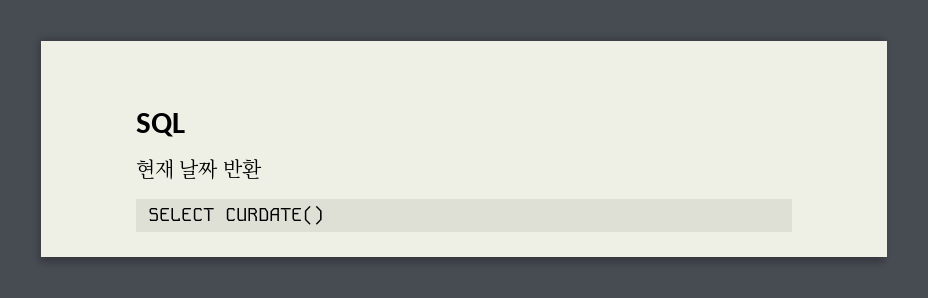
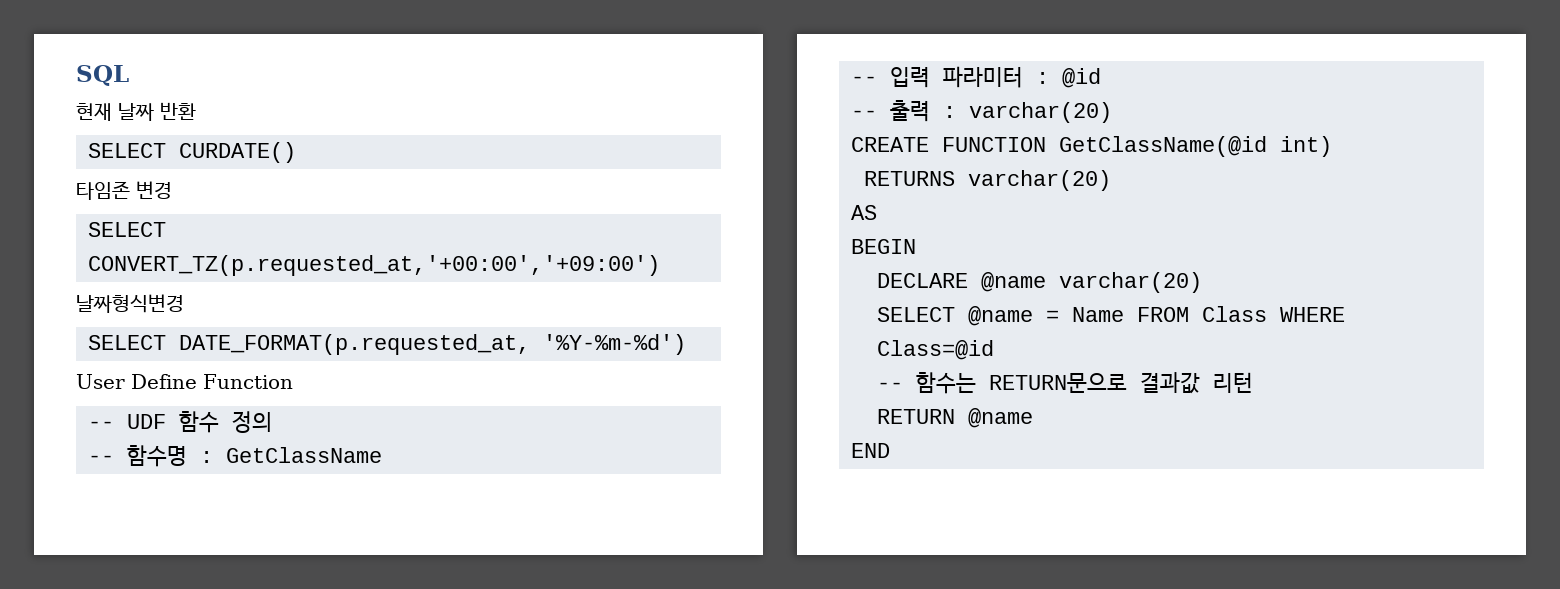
(324, 215) none -> [76,181,172,200] [88,222,166,237] [88,255,660,276] [76,294,184,313] [88,334,686,355] [76,374,293,389] [88,411,272,433] [88,445,382,467] [851,66,1101,88] [851,100,1112,123] [851,136,1332,157] [864,170,1111,191] [851,205,877,220] [851,239,916,254] [877,272,1202,293] [877,306,1345,326] [877,340,994,360] [877,372,1253,394] [877,408,1033,428] [851,443,890,458] // 타임존 변경 // SELECT CONVERT_TZ(p.requested_at,'+00:00','+09:00') // 날짜형식변경 // SELECT DATE_FORMAT(p.requested_at, '%Y-%m-%d') // User Define Function // -- UDF 함수 정의 // -- 함수명 : GetClassName // -- 입력 파라미터 : @id // -- 출력 : varchar(20) // CREATE FUNCTION GetClassName(@id int) // RETURNS varchar(20) // AS // BEGIN // DECLARE @name varchar(20) // SELECT @name = Name FROM Class WHERE Class=@id // -- 함수는 RETURN문으로 결과값 리턴 // RETURN @name // END

